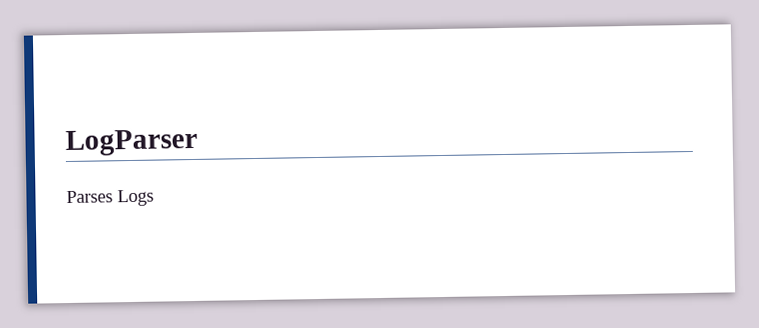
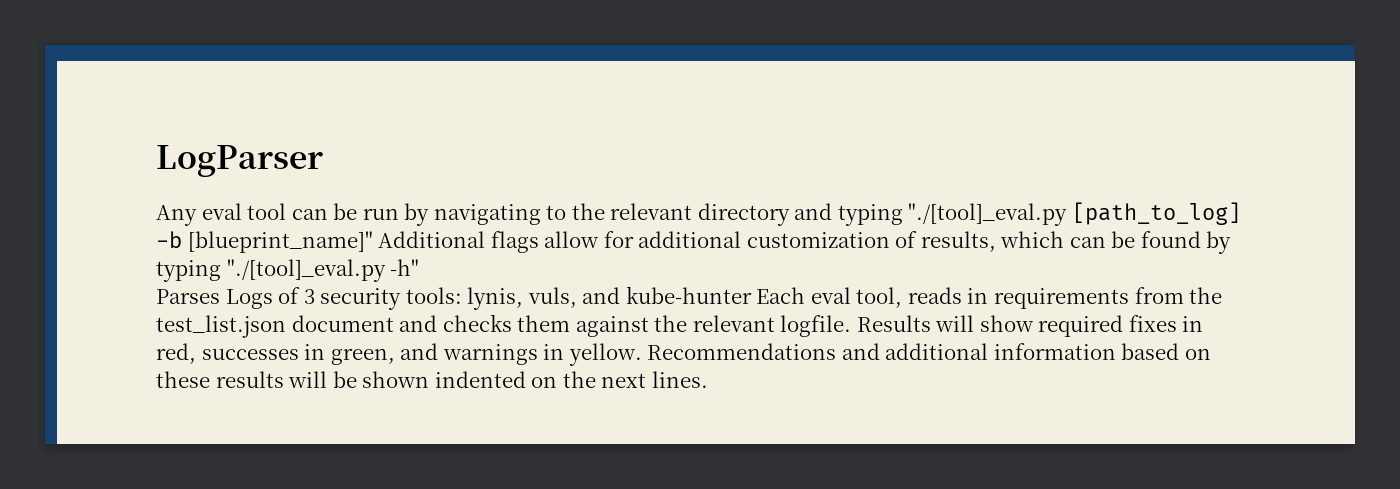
[66,189,154,207] Parses Logs -> [156,202,1242,226] [156,231,1232,254] [156,259,420,282] [156,286,1223,310] [156,314,1204,338] [156,343,1211,366] [156,371,708,388] Any eval tool can be run by navigating to the relevant directory and typing "./[tool]_eval.py [path_to_log] -b [blueprint_name]" Additional flags allow for additional customization of results, which can be found by typing "./[tool]_eval.py -h" // Parses Logs of 3 security tools: lynis, vuls, and kube-hunter Each eval tool, reads in requirements from the test_list.json document and checks them against the relevant logfile. Results will show required fixes in red, successes in green, and warnings in yellow. Recommendations and additional information based on these results will be shown indented on the next lines.

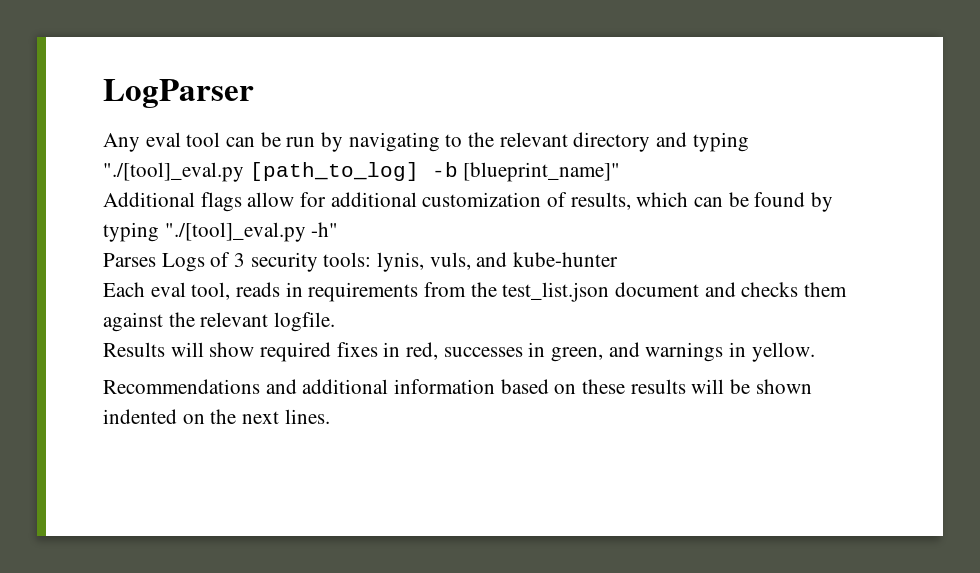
(373, 242) none -> (621, 172) //
(752, 295) none -> (619, 259) //
(852, 326) none -> (336, 322) //
(642, 354) none -> (815, 352) //

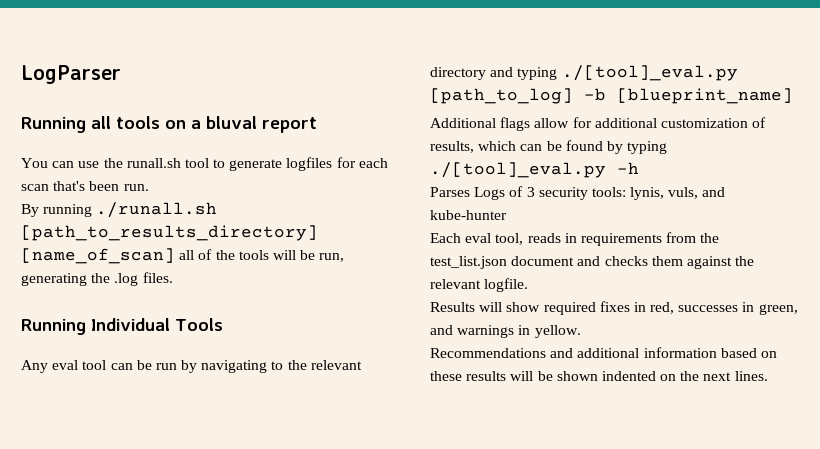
(254, 93) none -> [21,116,317,133] [21,157,388,171] [21,181,149,191] [21,202,218,218] [21,225,318,241] [21,248,345,264] [21,272,173,286] [21,318,223,335] // Running all tools on a bluval report // You can use the runall.sh tool to generate logfiles for each scan that's been run. // By running ./runall.sh [path_to_results_directory] [name_of_scan] all of the tools will be run, generating the .log files. // Running Individual Tools
[103,162,244,182] "./[tool]_eval.py -> [561,65,738,81] ./[tool]_eval.py
[463,162,621,182] [blueprint_name]" -> [617,88,793,104] [blueprint_name]
[164,222,339,242] "./[tool]_eval.py -h" -> [430,162,639,178] ./[tool]_eval.py -h

